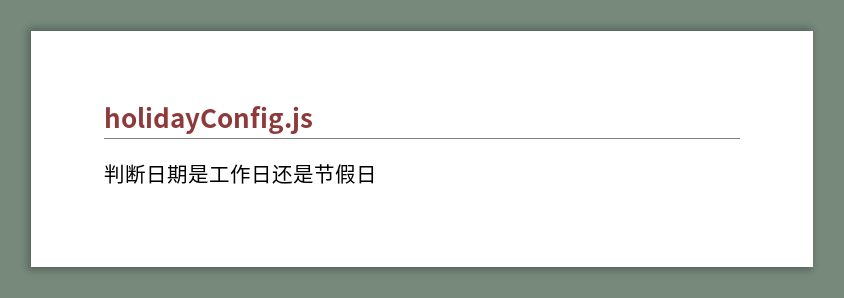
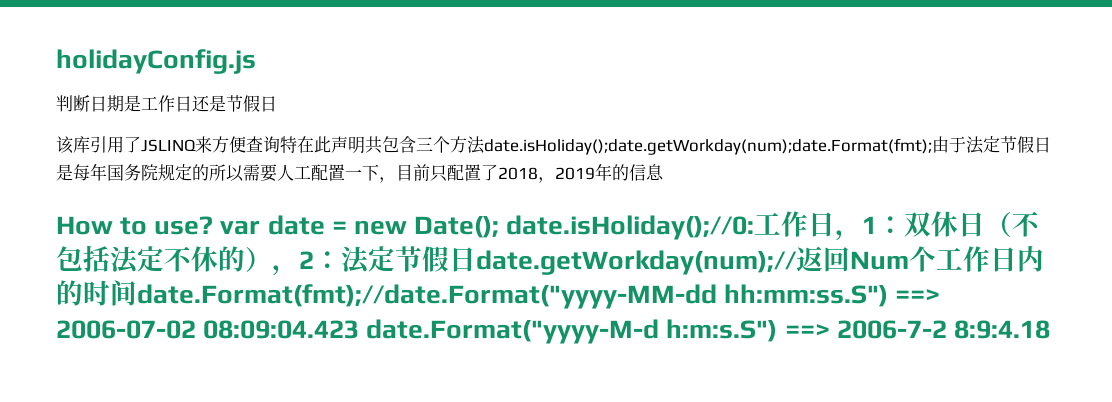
(377, 175) none -> [56,136,1051,155] [56,163,664,183] [56,211,1041,241] [56,245,1044,276] [56,280,941,309] [56,319,1050,344] // 该库引用了JSLINQ来方便查询特在此声明共包含三个方法date.isHoliday();date.getWorkday(num);date.Format(fmt);由于法定节假日是每年国务院规定的所以需要人工配置一下，目前只配置了2018，2019年的信息 // How to use? var date = new Date(); date.isHoliday();//0:工作日，1：双休日（不包括法定不休的），2：法定节假日date.getWorkday(num);//返回Num个工作日内的时间date.Format(fmt);//date.Format("yyyy-MM-dd hh:mm:ss.S") ==> 2006-07-02 08:09:04.423 date.Format("yyyy-M-d h:m:s.S") ==> 2006-7-2 8:9:4.18

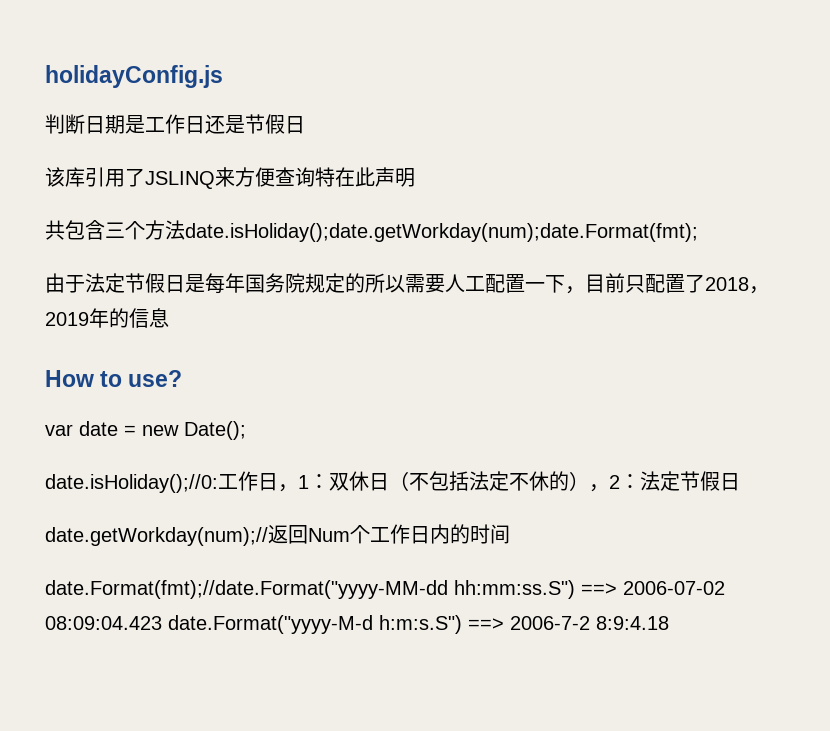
(365, 145) none -> (415, 177) //
(932, 146) none -> (698, 232) //
(214, 225) none -> (183, 378) //
(500, 227) none -> (246, 430) //
(476, 259) none -> (740, 482) //
(137, 293) none -> (510, 534) //

